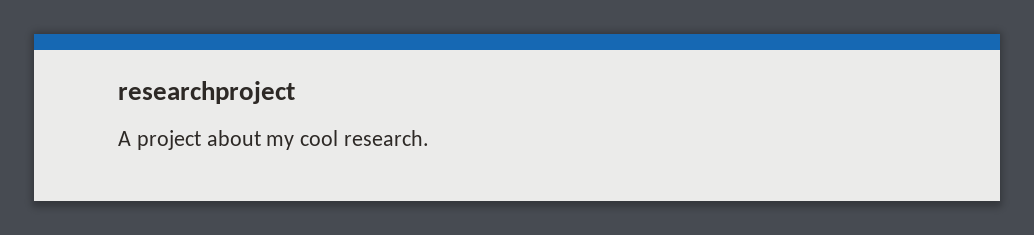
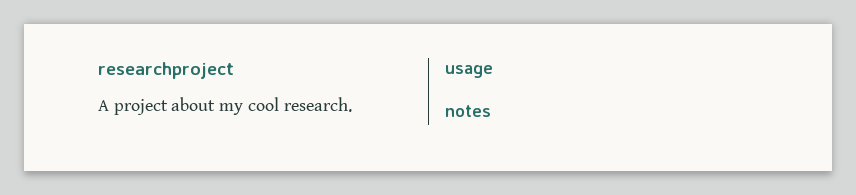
(430, 138) none -> [445,65,493,78] [445,105,491,117] // usage // notes

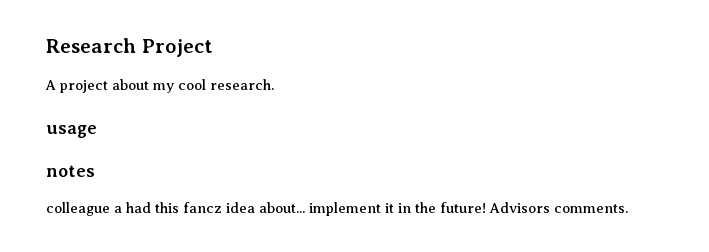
[98,62,234,79] researchproject -> [46,38,213,57] Research Project
(491, 111) none -> [46,202,628,216] // colleague a had this fancz idea about... implement it in the future! Advisors comments.

